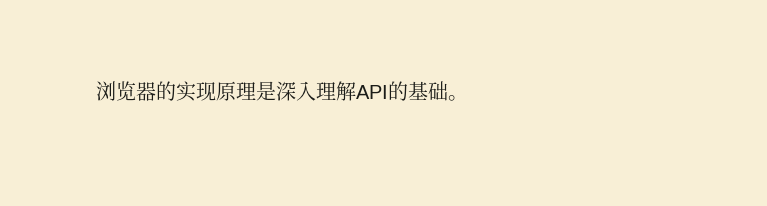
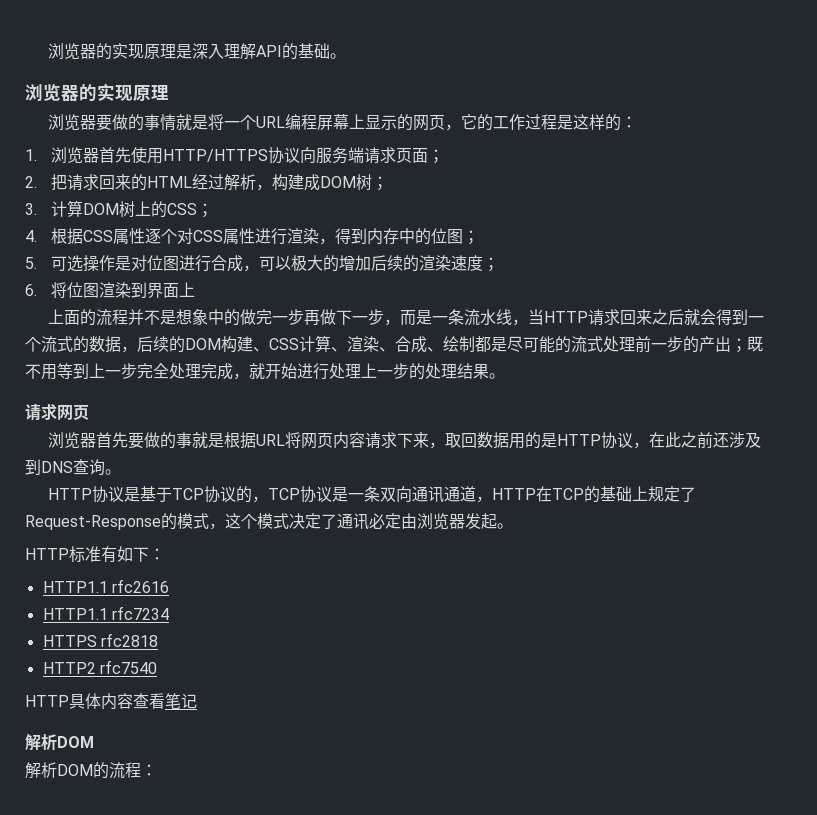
(468, 98) none -> [25,83,169,102] [47,114,637,131] [25,147,445,164] [25,174,389,191] [25,200,214,218] [25,228,480,245] [25,255,500,272] [25,282,196,298] [47,309,764,326] [25,335,763,353] [25,363,505,380] [25,403,89,421] [47,432,761,449] [25,459,121,476] [47,486,696,503] [25,513,513,530] [25,546,165,563] [42,579,169,593] [42,606,169,620] [42,633,158,647] [42,660,157,674] [25,693,197,710] [25,733,94,751] [25,762,157,779] // 浏览器的实现原理 // 浏览器要做的事情就是将一个URL编程屏幕上显示的网页，它的工作过程是这样的： // 1.浏览器首先使用HTTP/HTTPS协议向服务端请求页面； // 2.把请求回来的HTML经过解析，构建成DOM树； // 3.计算DOM树上的CSS； // 4.根据CSS属性逐个对CSS属性进行渲染，得到内存中的位图； // 5.可选操作是对位图进行合成，可以极大的增加后续的渲染速度； // 6.将位图渲染到界面上 // 上面的流程并不是想象中的做完一步再做下一步，而是一条流水线，当HTTP请求回来之后就会得到一个流式的数据，后续的DOM构建、CSS计算、渲染、合成、绘制都是尽可能的流式处理前一步的产出；既不用等到上一步完全处理完成，就开始进行处理上一步的处理结果。 // 请求网页 // 浏览器首先要做的事就是根据URL将网页内容请求下来，取回数据用的是HTTP协议，在此之前还涉及到DNS查询。 // HTTP协议是基于TCP协议的，TCP协议是一条双向通讯通道，HTTP在TCP的基础上规定了Request-Response的模式，这个模式决定了通讯必定由浏览器发起。 // HTTP标准有如下： // HTTP1.1 rfc2616 // HTTP1.1 rfc7234 // HTTPS rfc2818 // HTTP2 rfc7540 // HTTP具体内容查看笔记 // 解析DOM // 解析DOM的流程：

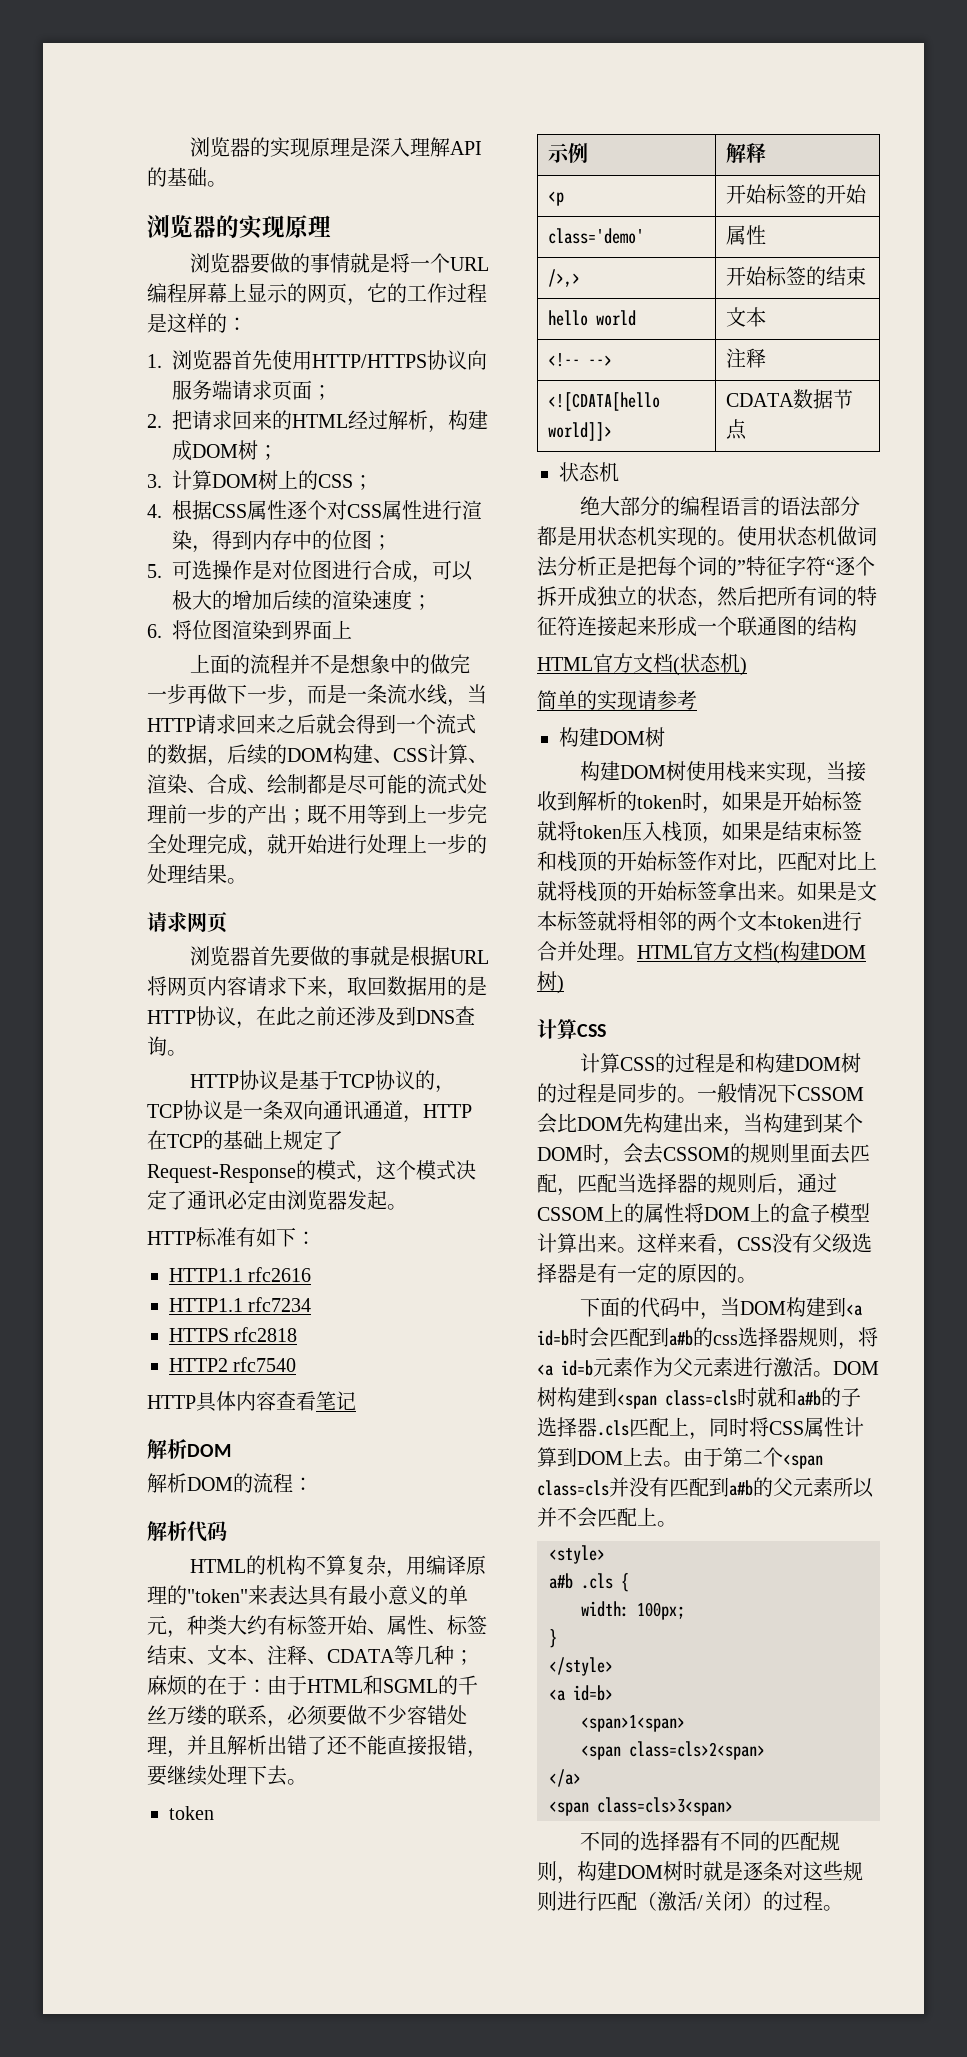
(157, 770) none -> [147,1521,227,1542] [190,1555,487,1578] [147,1585,468,1606] [147,1615,487,1638] [147,1645,474,1665] [147,1675,478,1696] [147,1705,467,1728] [147,1735,487,1758] [147,1765,307,1786] [169,1806,214,1820] [548,142,589,163] [726,143,767,163] [548,191,565,206] [726,184,868,204] [548,228,645,244] [726,225,767,245] [548,269,581,287] [726,266,867,286] [548,310,637,326] [726,307,767,327] [548,353,613,367] [726,348,767,368] [548,392,661,411] [548,422,613,441] [726,389,854,409] [726,419,748,440] [559,462,619,482] [580,496,861,517] [537,526,877,547] [537,556,875,577] [537,586,877,609] [537,616,857,637] [537,653,747,676] [537,690,697,711] [559,727,665,747] [580,761,867,784] [537,791,862,814] [537,821,862,844] [537,851,877,874] [537,881,877,902] [537,911,862,931] [537,941,866,964] [537,971,564,994] [537,1019,606,1039] [580,1053,862,1073] [537,1083,864,1103] [537,1113,863,1136] [537,1143,870,1166] [537,1173,837,1196] [537,1203,870,1223] [537,1233,872,1256] [537,1263,757,1283] [580,1297,863,1320] [537,1327,878,1350] [537,1357,879,1377] [537,1387,861,1409] [537,1417,864,1440] [537,1447,823,1469] [537,1477,874,1498] [537,1507,677,1528] [549,1545,605,1564] [549,1573,629,1592] [581,1601,685,1620] [549,1629,557,1648] [549,1657,613,1676] [549,1685,613,1701] [581,1715,685,1732] [581,1741,765,1760] [549,1769,581,1787] [549,1797,733,1816] [580,1831,841,1851] [537,1861,863,1884] [537,1891,843,1911] // 解析代码 // HTML的机构不算复杂，用编译原理的"token"来表达具有最小意义的单元，种类大约有标签开始、属性、标签结束、文本、注释、CDATA等几种；麻烦的在于：由于HTML和SGML的千丝万缕的联系，必须要做不少容错处理，并且解析出错了还不能直接报错，要继续处理下去。 // token // 示例 | 解释 // <p | 开始标签的开始 // class='demo' | 属性 // />,> | 开始标签的结束 // hello world | 文本 // <!-- --> | 注释 // <![CDATA[hello world]]> | CDATA数据节点 // 状态机 // 绝大部分的编程语言的语法部分都是用状态机实现的。使用状态机做词法分析正是把每个词的”特征字符“逐个拆开成独立的状态，然后把所有词的特征符连接起来形成一个联通图的结构 // HTML官方文档(状态机) // 简单的实现请参考 // 构建DOM树 // 构建DOM树使用栈来实现，当接收到解析的token时，如果是开始标签就将token压入栈顶，如果是结束标签和栈顶的开始标签作对比，匹配对比上就将栈顶的开始标签拿出来。如果是文本标签就将相邻的两个文本token进行合并处理。HTML官方文档(构建DOM树) // 计算CSS // 计算CSS的过程是和构建DOM树的过程是同步的。一般情况下CSSOM会比DOM先构建出来，当构建到某个DOM时，会去CSSOM的规则里面去匹配，匹配当选择器的规则后，通过CSSOM上的属性将DOM上的盒子模型计算出来。这样来看，CSS没有父级选择器是有一定的原因的。 // 下面的代码中，当DOM构建到<a id=b时会匹配到a#b的css选择器规则，将<a id=b元素作为父元素进行激活。DOM树构建到<span class=cls时就和a#b的子选择器.cls匹配上，同时将CSS属性计算到DOM上去。由于第二个<span class=cls并没有匹配到a#b的父元素所以并不会匹配上。 // <style> // a#b .cls { // width: 100px; // } // </style> // <a id=b> // <span>1<span> // <span class=cls>2<span> // </a> // <span class=cls>3<span> // 不同的选择器有不同的匹配规则，构建DOM树时就是逐条对这些规则进行匹配（激活/关闭）的过程。

